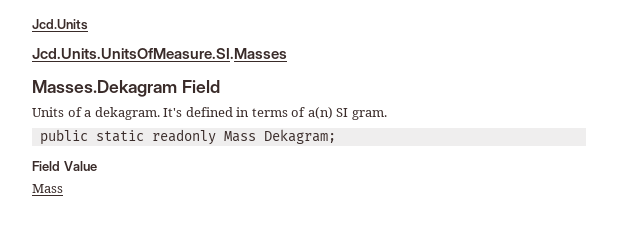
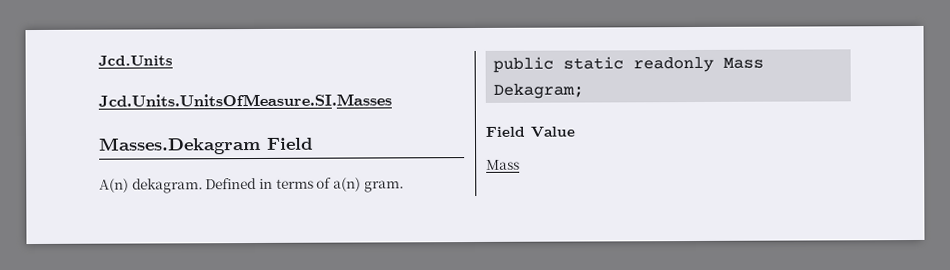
[32,107,233,120] Units of a dekagram. It's defined -> [99,177,258,194] A(n) dekagram. Defined
[336,108,349,117] SI -> (361, 184) none

